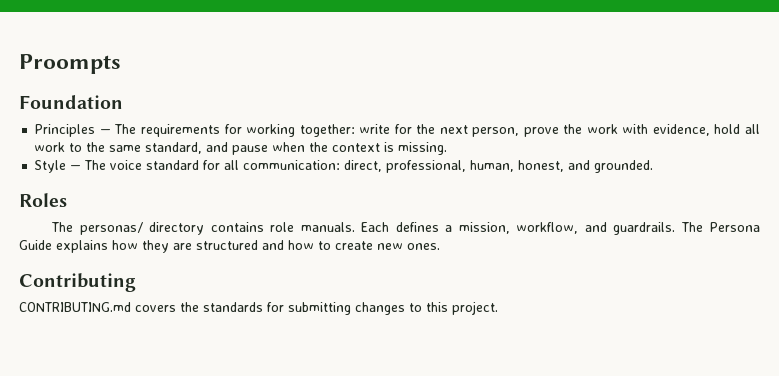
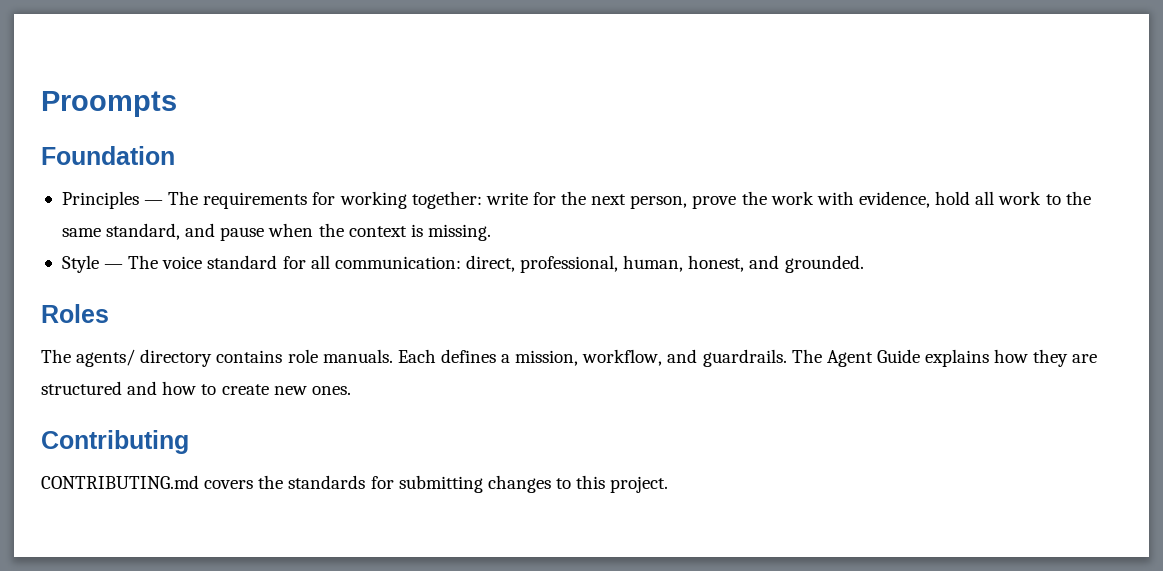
[79,222,143,235] personas/ -> [76,349,136,367] agents/
[709,222,761,232] Persona -> [826,350,873,367] Agent

